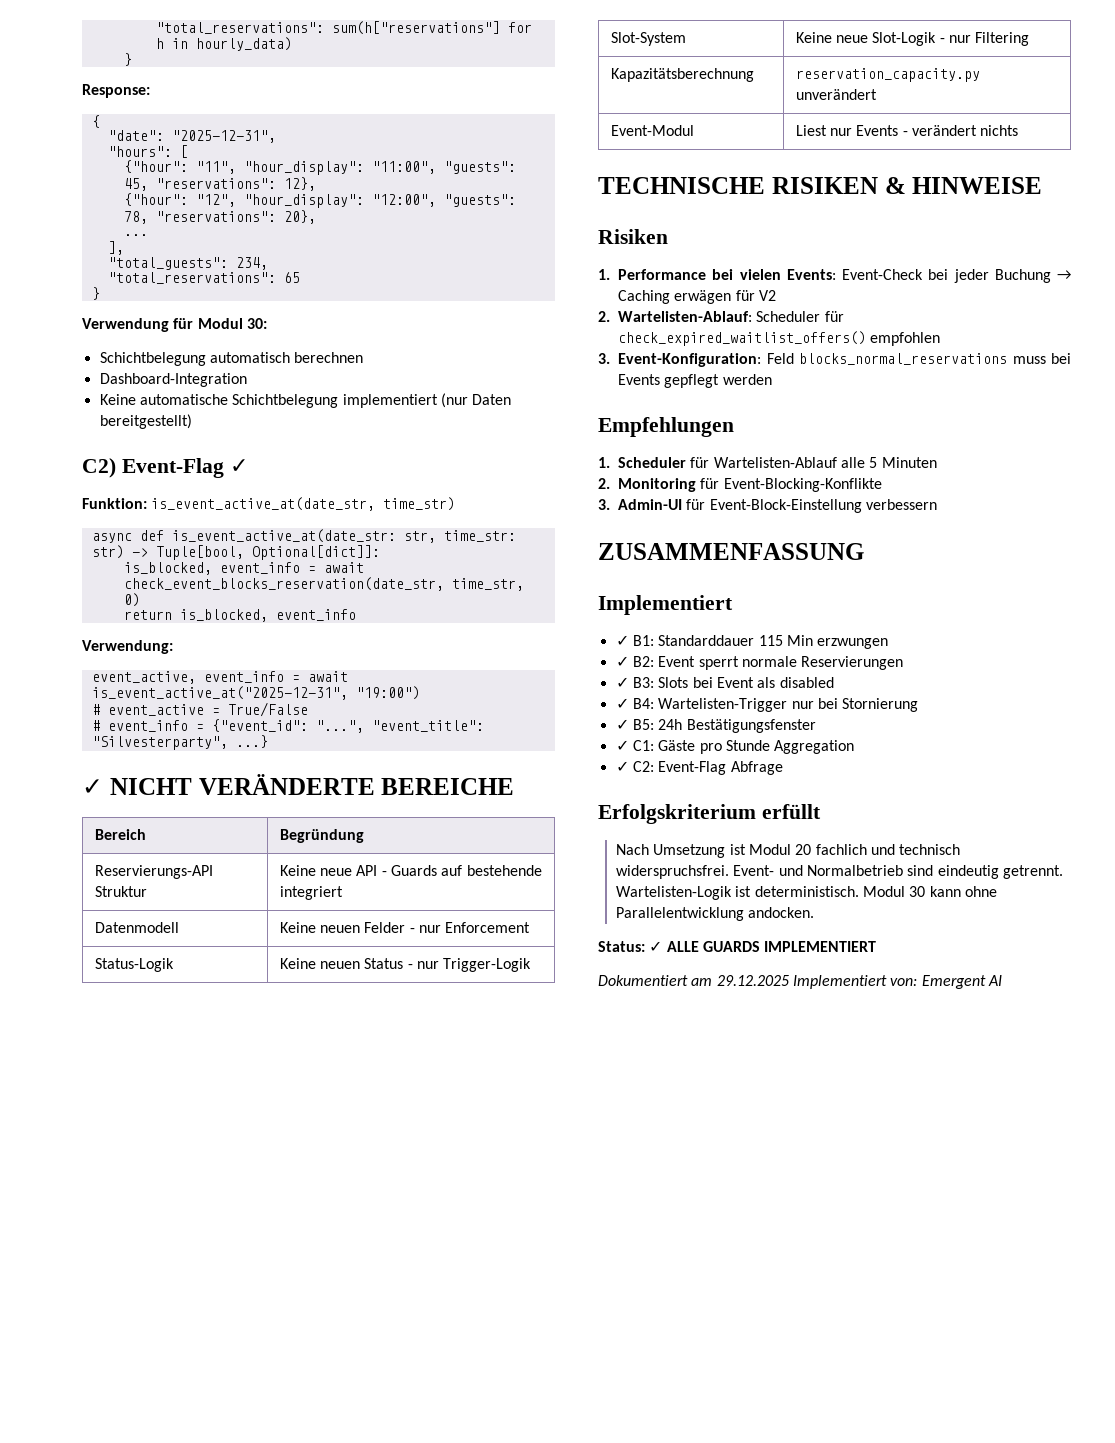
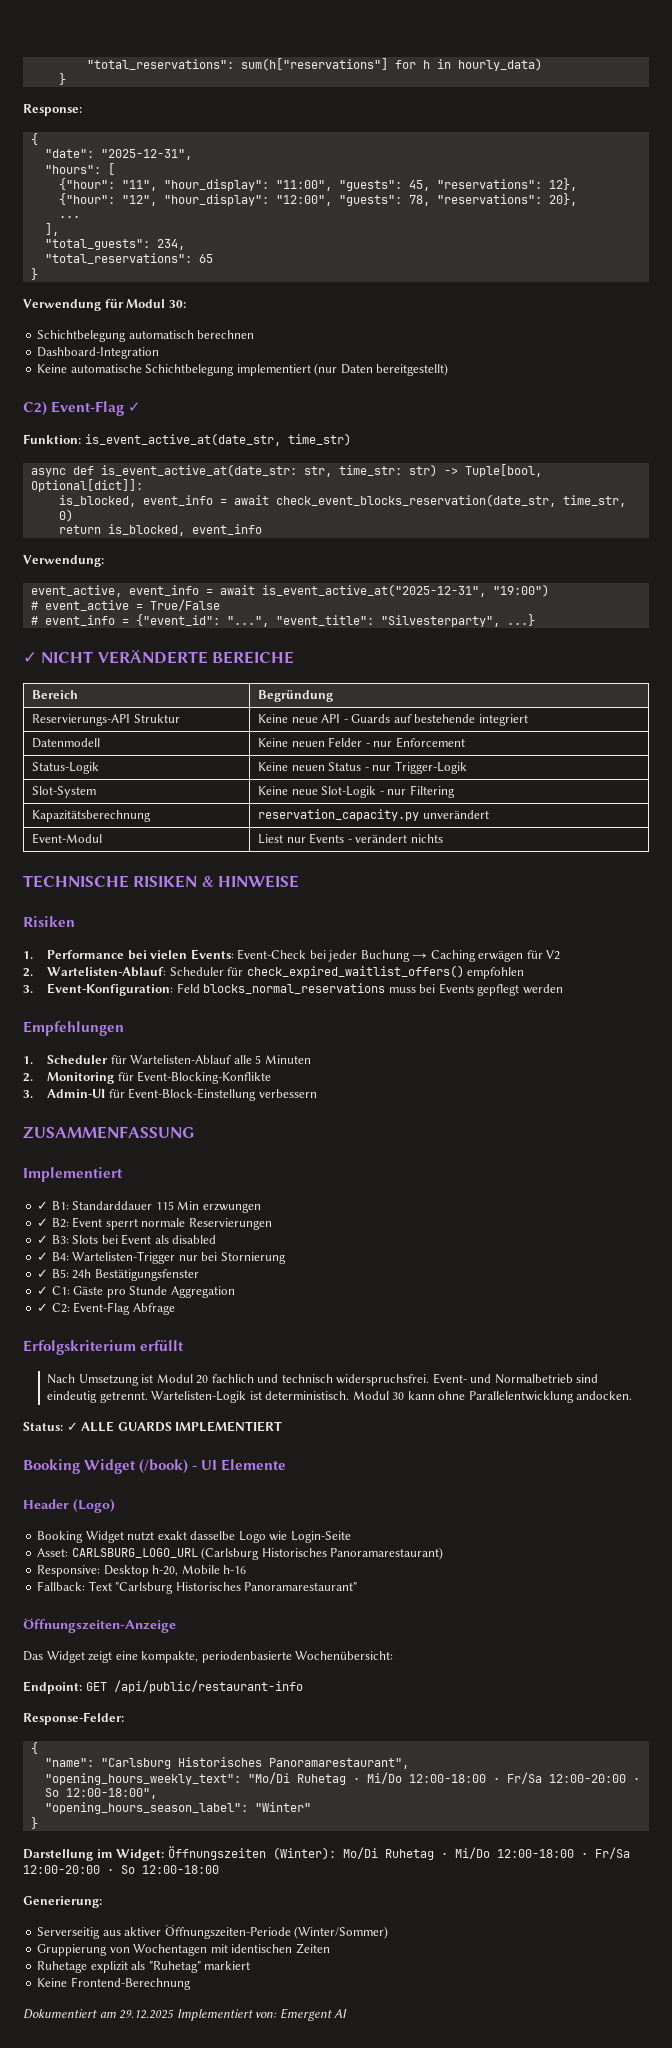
(877, 946) none -> [23,1459,287,1474] [23,1499,115,1513] [37,1531,351,1543] [37,1547,444,1560] [37,1565,247,1577] [37,1581,358,1594] [23,1618,176,1633] [23,1651,394,1663] [23,1680,303,1694] [23,1712,124,1725] [30,1742,38,1754] [44,1757,409,1769] [44,1772,640,1785] [44,1788,157,1799] [44,1802,311,1814] [30,1817,38,1829] [23,1846,630,1861] [23,1865,219,1874] [23,1896,102,1908] [37,1925,389,1939] [37,1943,330,1956] [37,1961,251,1973] [37,1977,191,1990] // Booking Widget (/book) - UI Elemente // Header (Logo) // Booking Widget nutzt exakt dasselbe Logo wie Login-Seite // Asset: CARLSBURG_LOGO_URL (Carlsburg Historisches Panoramarestaurant) // Responsive: Desktop h-20, Mobile h-16 // Fallback: Text "Carlsburg Historisches Panoramarestaurant" // Öffnungszeiten-Anzeige // Das Widget zeigt eine kompakte, periodenbasierte Wochenübersicht: // Endpoint: GET /api/public/restaurant-info // Response-Felder: // { // "name": "Carlsburg Historisches Panoramarestaurant", // "opening_hours_weekly_text": "Mo/Di Ruhetag · Mi/Do 12:00-18:00 · Fr/Sa 12:00-20:00 · So 12:00-18:00", // "opening_hours_season_label": "Winter" // } // Darstellung im Widget: Öffnungszeiten (Winter): Mo/Di Ruhetag · Mi/Do 12:00-18:00 · Fr/Sa 12:00-20:00 · So 12:00-18:00 // Generierung: // Serverseitig aus aktiver Öffnungszeiten-Periode (Winter/Sommer) // Gruppierung von Wochentagen mit identischen Zeiten // Ruhetage explizit als "Ruhetag" markiert // Keine Frontend-Berechnung

